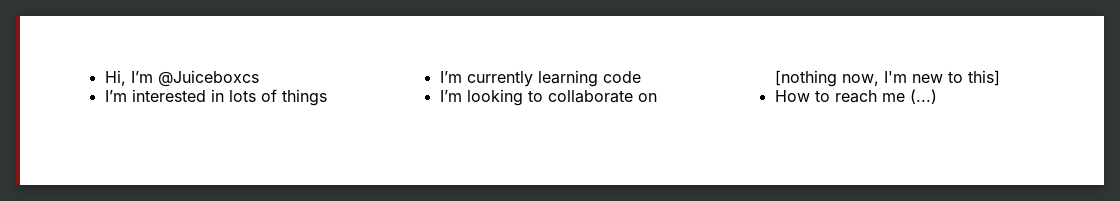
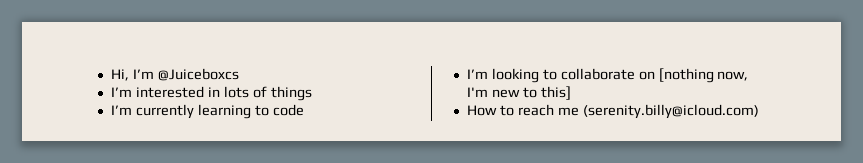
(598, 78) none -> [254,105,269,116] to
[909,89,937,104] (...) -> [582,104,759,119] (serenity.billy@icloud.com)

